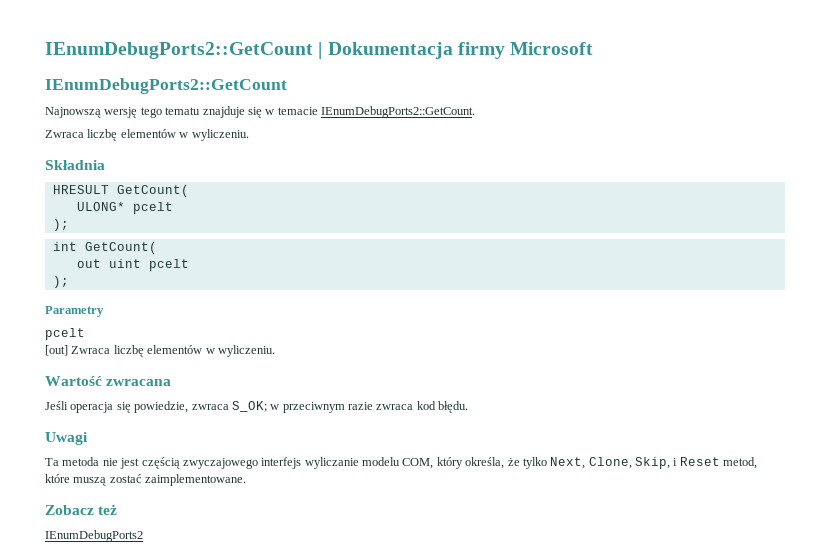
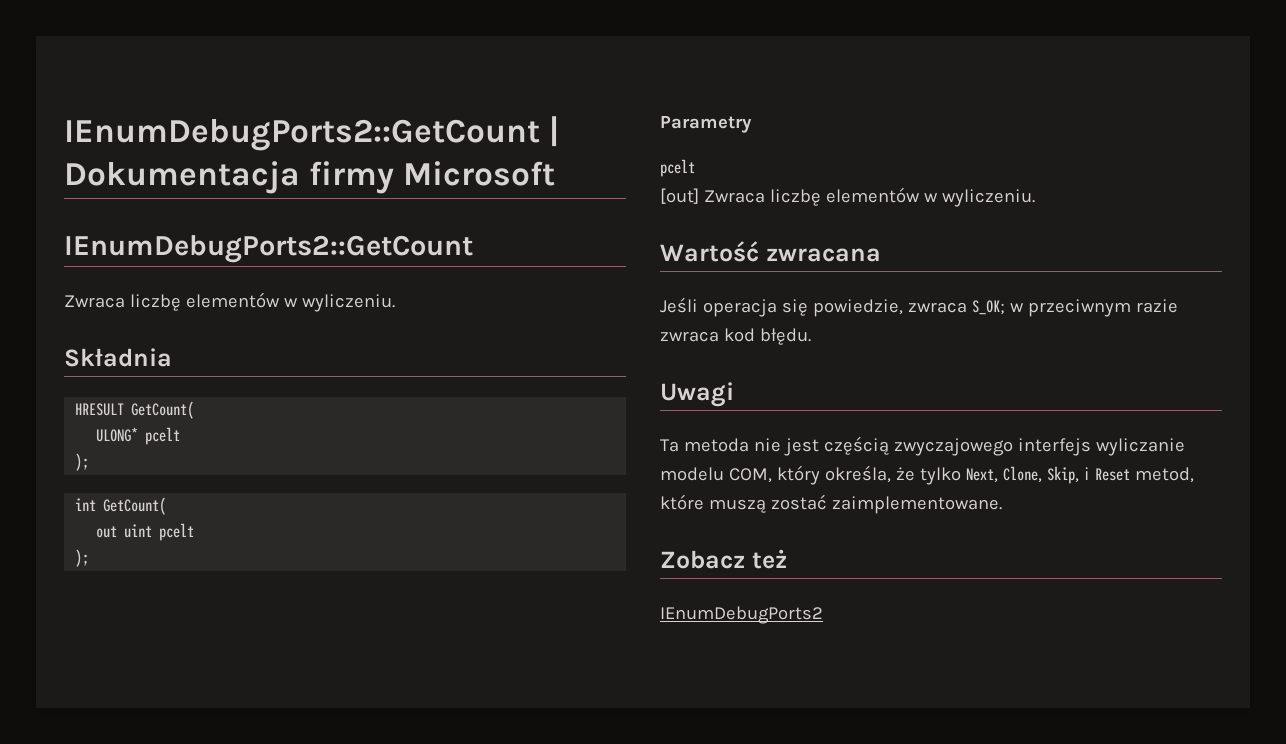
[45,106,475,118] // Najnowszą wersję tego tematu znajduje się w temacie IEnumDebugPorts2::GetCount. -> (473, 249) none

